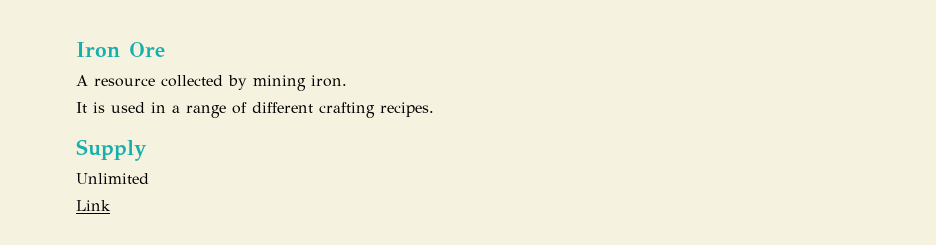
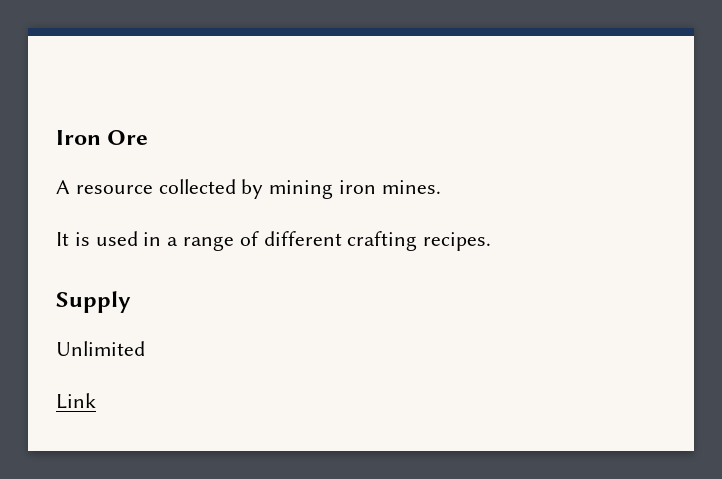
[311,75,347,87] iron. -> [339,180,441,194] iron mines.

